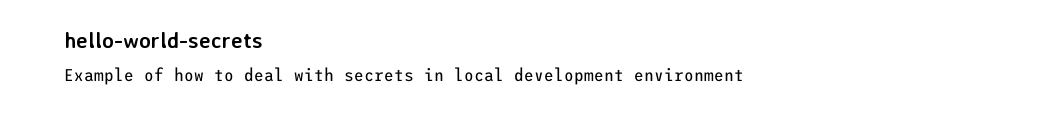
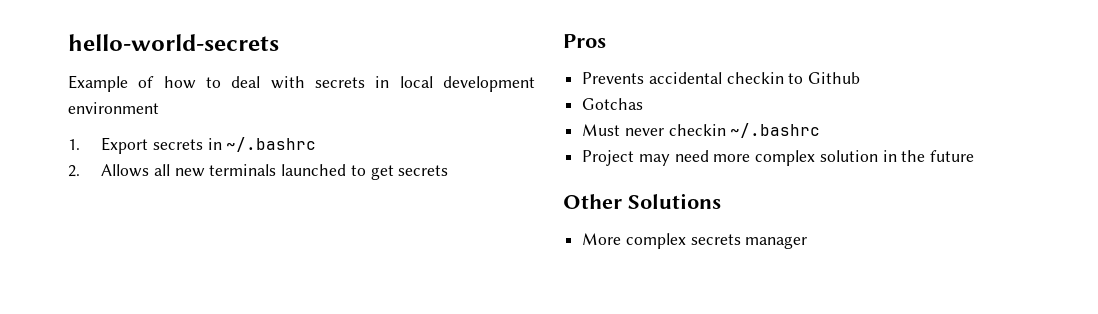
(744, 74) none -> [68,137,317,154] [68,164,449,180] [563,34,606,48] [582,72,861,84] [582,98,644,110] [582,123,821,138] [582,150,975,166] [563,193,721,209] [582,233,808,249] // 1. Export secrets in ~/.bashrc // 2. Allows all new terminals launched to get secrets // Pros // Prevents accidental checkin to Github // Gotchas // Must never checkin ~/.bashrc // Project may need more complex solution in the future // Other Solutions // More complex secrets manager

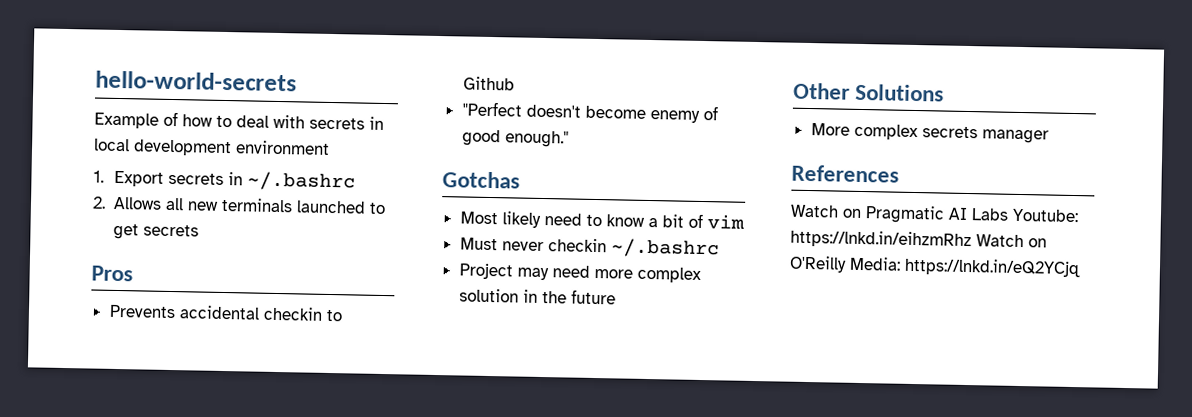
[582,98,644,110] Gotchas -> [461,101,718,123] [461,129,569,148] [442,171,520,189] [459,211,745,230] "Perfect doesn't become enemy of good enough." // Gotchas // Most likely need to know a bit of vim
(808, 242) none -> [791,164,899,183] [790,204,1079,224] [790,229,1047,250] [789,255,1081,278] // References // Watch on Pragmatic AI Labs Youtube: https://lnkd.in/eihzmRhz Watch on O'Reilly Media: https://lnkd.in/eQ2YCjq

